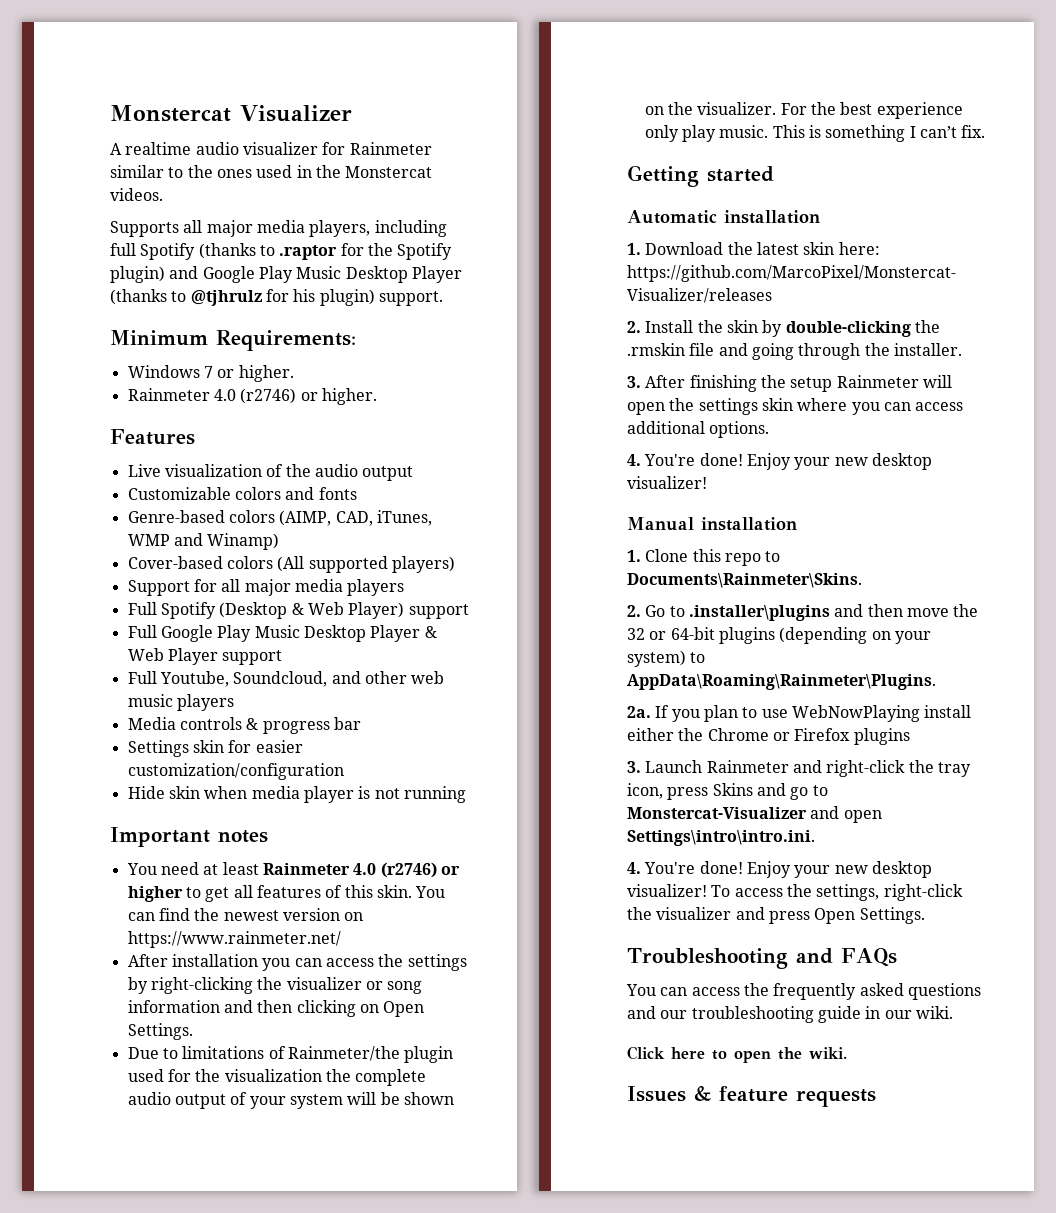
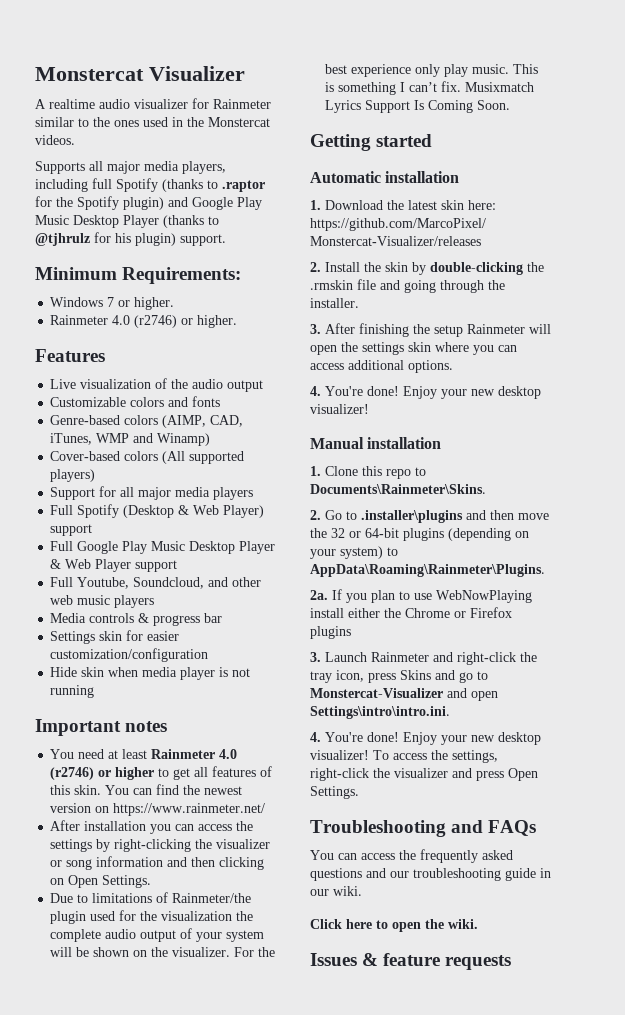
(986, 131) none -> [465,82,535,92] [325,100,511,113] Musixmatch Lyrics Support Is Coming Soon.

